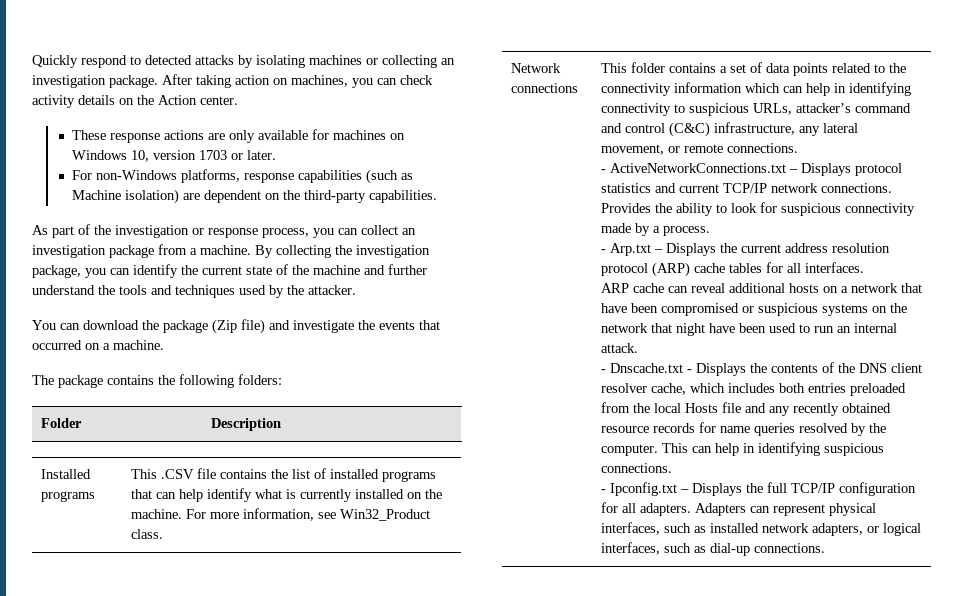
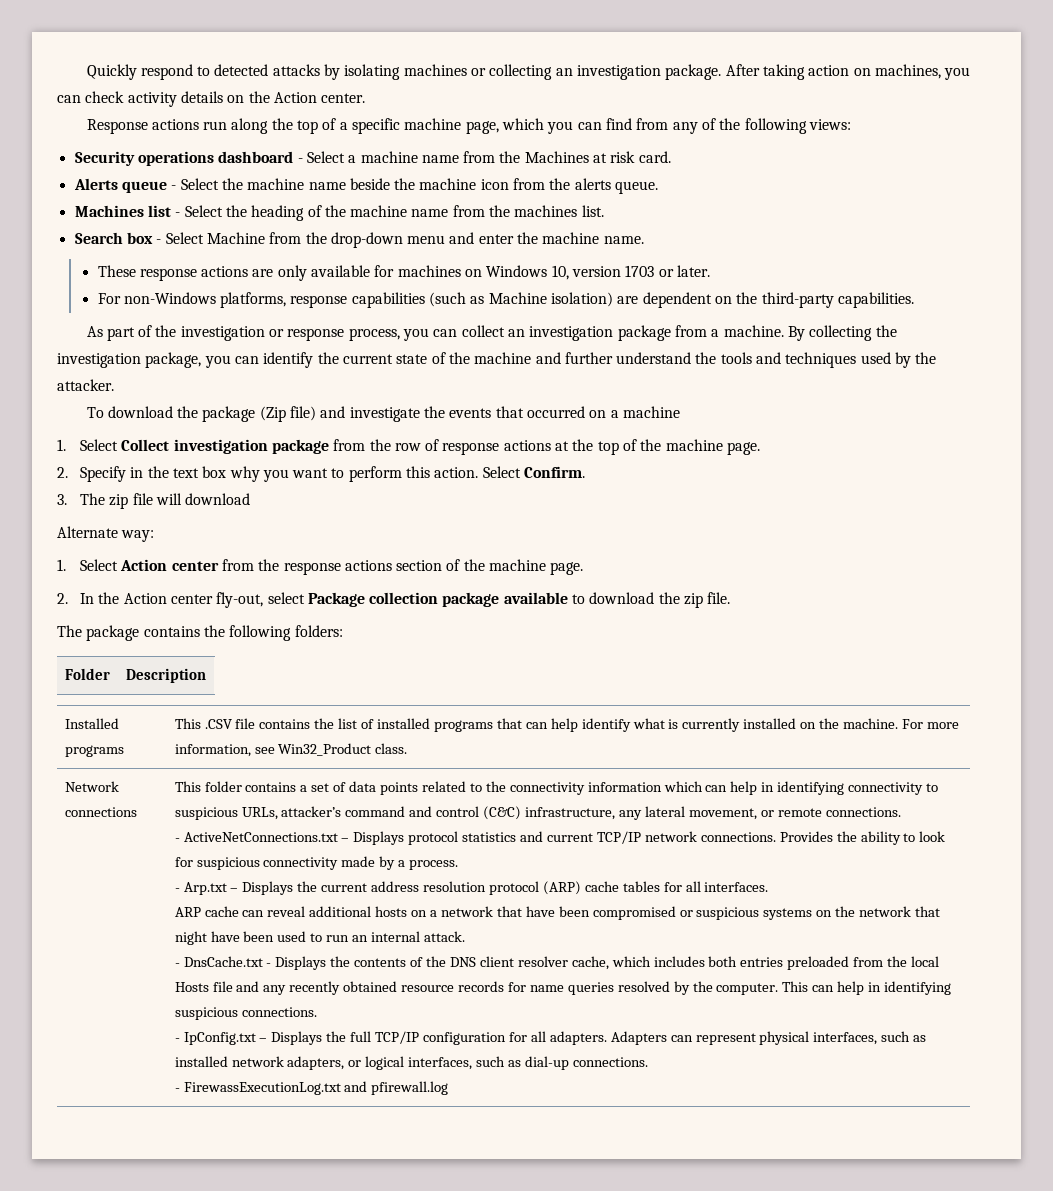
(238, 100) none -> [86,118,851,134] [74,151,671,166] [73,178,659,194] [74,205,604,221] [74,232,644,248] // Response actions run along the top of a specific machine page, which you can find from any of the following views: // Security operations dashboard - Select a machine name from the Machines at risk card. // Alerts queue - Select the machine name beside the machine icon from the alerts queue. // Machines list - Select the heading of the machine name from the machines list. // Search box - Select Machine from the drop-down menu and enter the machine name.
[32,320,80,330] You can -> [86,407,104,418] To
[113,340,164,350] machine. -> [622,406,680,418] [57,439,761,455] [57,466,586,482] [57,493,251,509] [57,526,155,542] [57,559,584,575] [57,592,731,608] machine // 1. Select Collect investigation package from the row of response actions at the top of the machine page. // 2. Specify in the text box why you want to perform this action. Select Confirm. // 3. The zip file will download // Alternate way: // 1. Select Action center from the response actions section of the machine page. // 2. In the Action center fly-out, select Package collection package available to download the zip file.
[609,163,786,173] ActiveNetworkConnections.txt -> [183,832,338,842] ActiveNetConnections.txt
[609,363,683,373] Dnscache.txt -> [183,956,263,967] DnsCache.txt
[609,482,677,496] Ipconfig.txt -> [183,1032,256,1045] IpConfig.txt
(825, 548) none -> [174,1081,449,1095] // - FirewassExecutionLog.txt and pfirewall.log

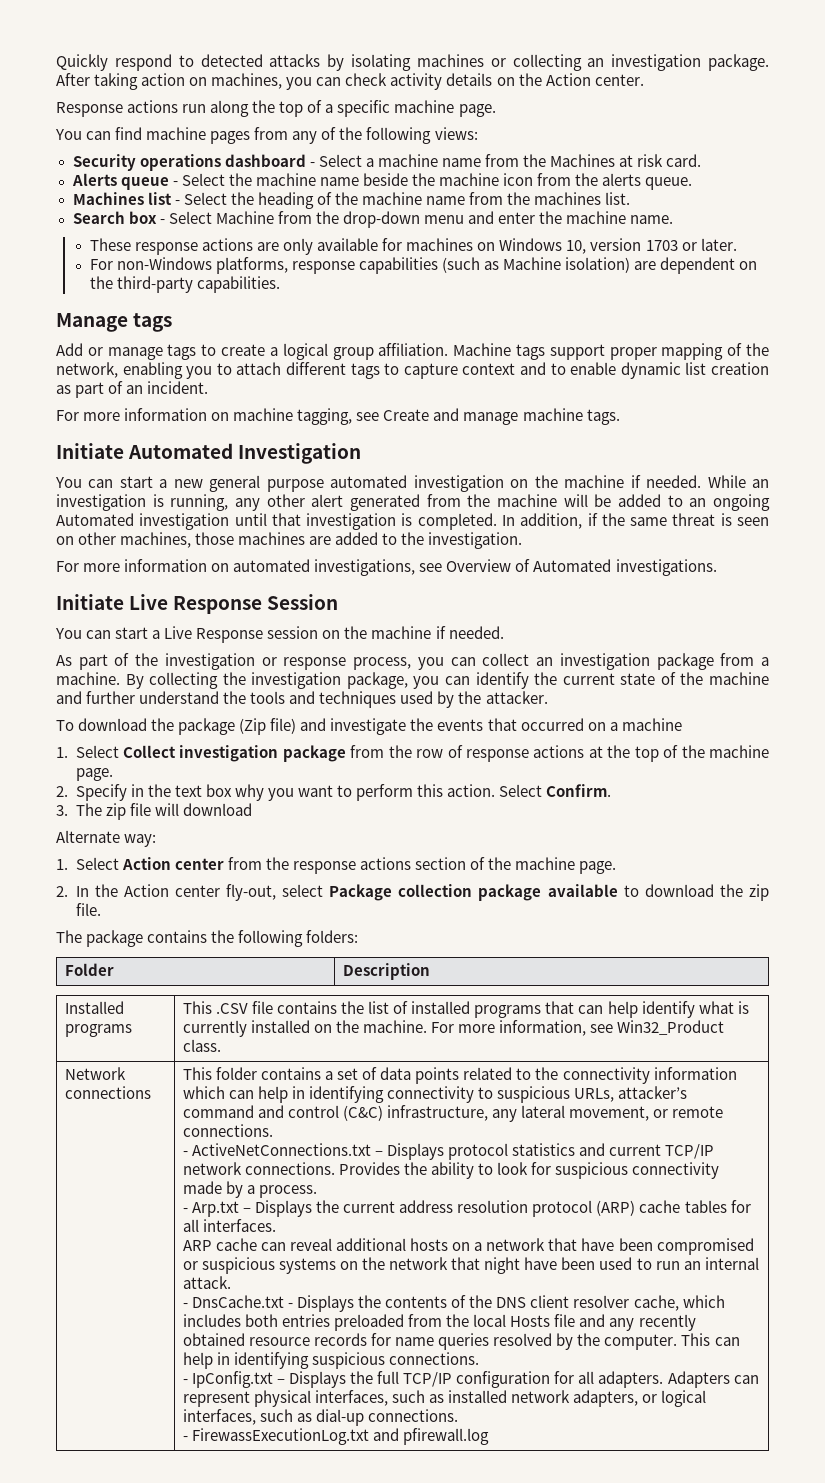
[465,118,632,134] page, which you can find -> [458,104,496,117] [55,127,251,144] page. // You can find machine pages
(914, 300) none -> [56,313,173,332] [56,343,769,360] [56,362,770,379] [56,381,209,398] [56,408,620,425] [56,443,362,464] [55,475,769,492] [56,494,770,511] [56,513,770,530] [56,532,523,549] [56,559,717,576] [56,594,339,614] [55,626,504,643] // Manage tags // Add or manage tags to create a logical group affiliation. Machine tags support proper mapping of the network, enabling you to attach different tags to capture context and to enable dynamic list creation as part of an incident. // For more information on machine tagging, see Create and manage machine tags. // Initiate Automated Investigation // You can start a new general purpose automated investigation on the machine if needed. While an investigation is running, any other alert generated from the machine will be added to an ongoing Automated investigation until that investigation is completed. In addition, if the same threat is seen on other machines, those machines are added to the investigation. // For more information on automated investigations, see Overview of Automated investigations. // Initiate Live Response Session // You can start a Live Response session on the machine if needed.

